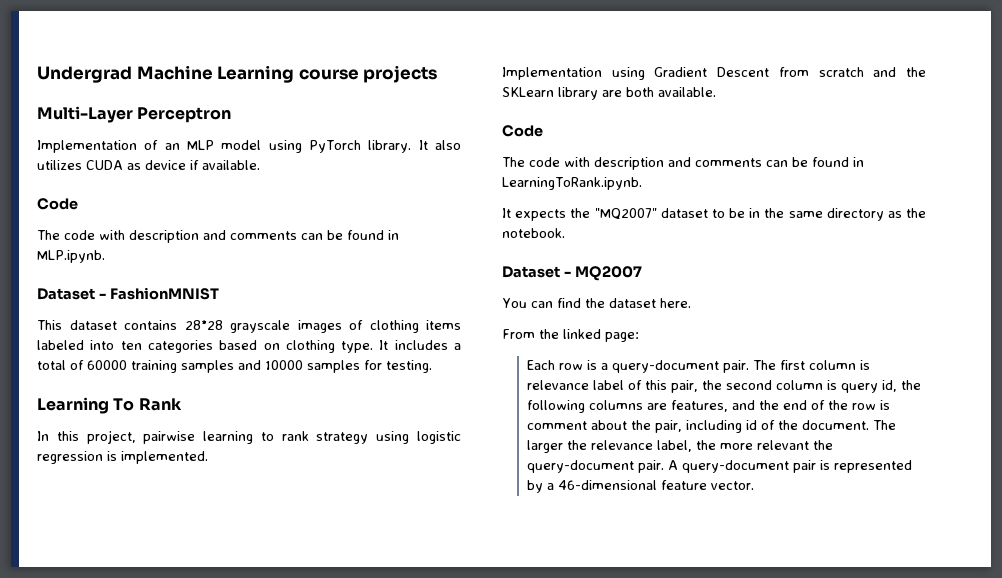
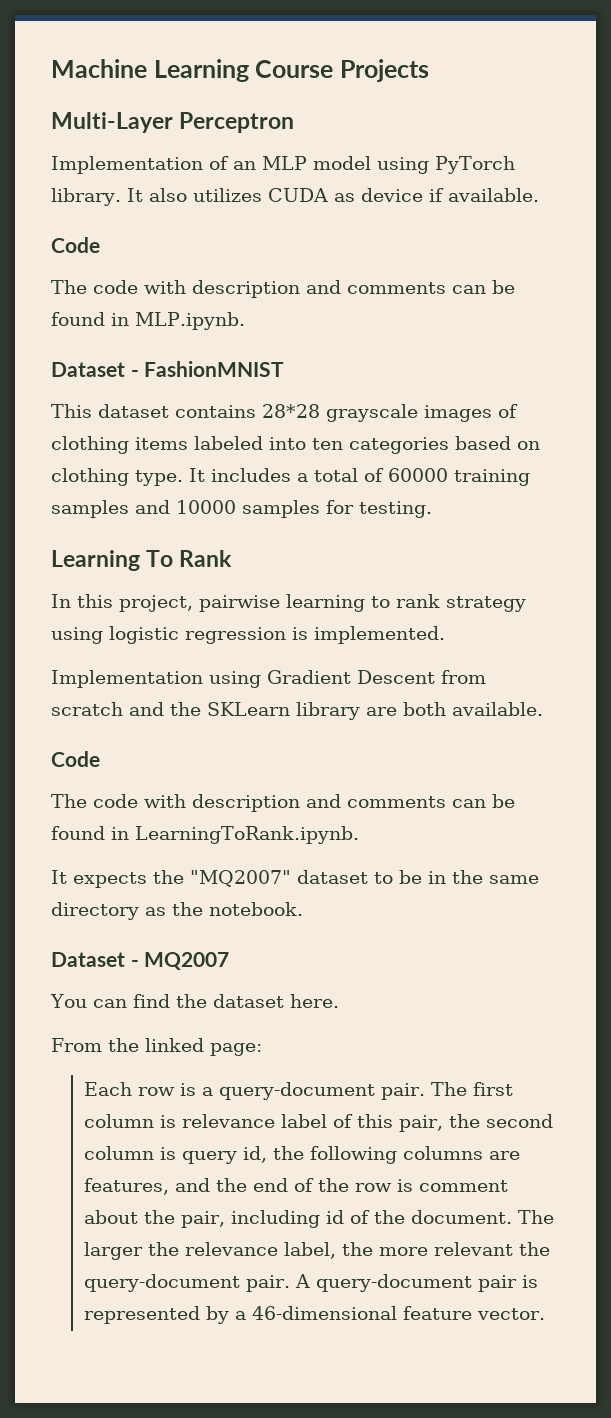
[37,66,132,83] Undergrad -> (51, 68) none
[298,65,438,83] course projects -> [255,59,429,82] Course Projects

